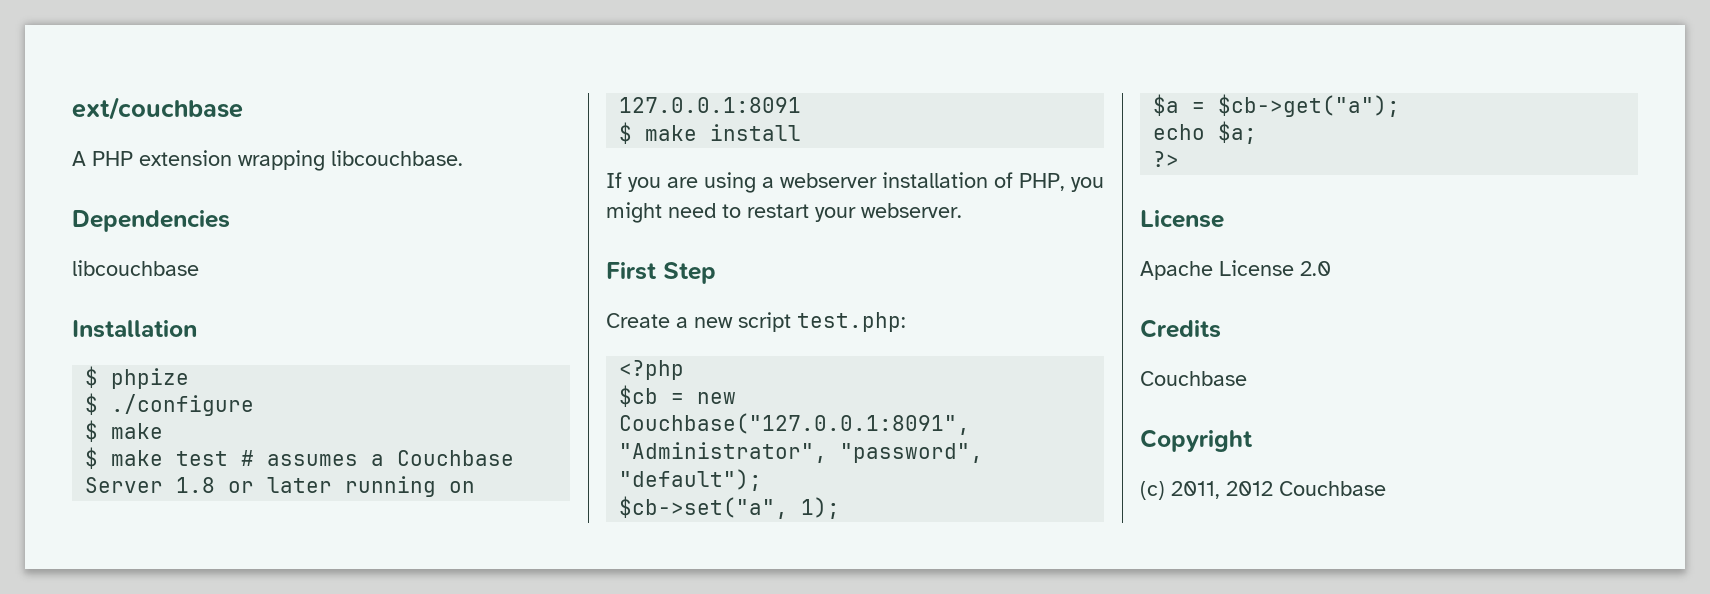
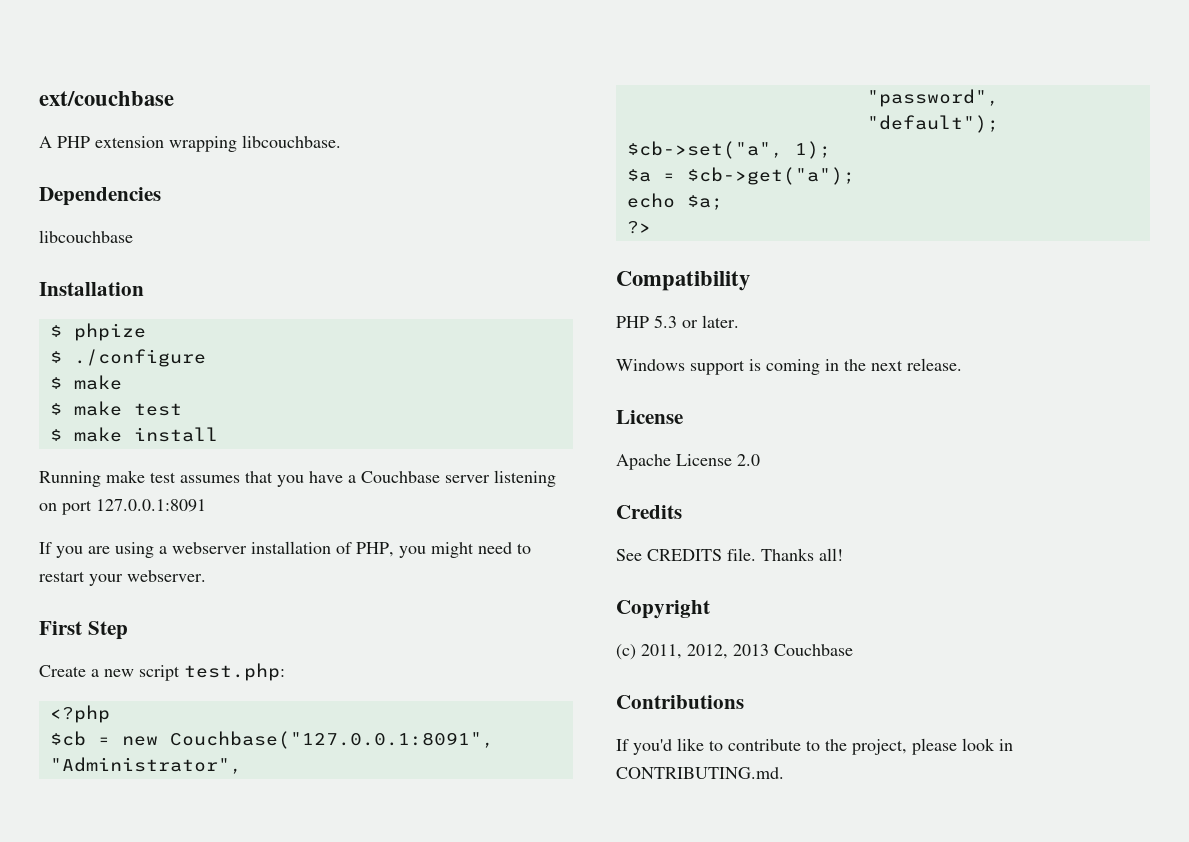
[241,450,515,466] [85,476,476,497] [619,97,802,113] [619,122,802,144] # assumes a Couchbase Server 1.8 or later running on 127.0.0.1:8091 // $ make install -> [49,427,218,442] [39,470,556,487] [39,499,206,515] // $ make install // Running make test assumes that you have a Couchbase server listening on port 127.0.0.1:8091
(828, 452) none -> (242, 765) //
(1180, 159) none -> [616,271,750,291] [616,315,739,328] [616,358,962,375] // Compatibility // PHP 5.3 or later. // Windows support is coming in the next release.
[1140,371,1247,386] Couchbase -> [616,548,843,561] See CREDITS file. Thanks all!
[1226,481,1386,496] 2012 Couchbase -> [687,644,853,659] [616,695,744,709] [616,738,1013,755] [616,767,784,779] 2012, 2013 Couchbase // Contributions // If you'd like to contribute to the project, please look in CONTRIBUTING.md.

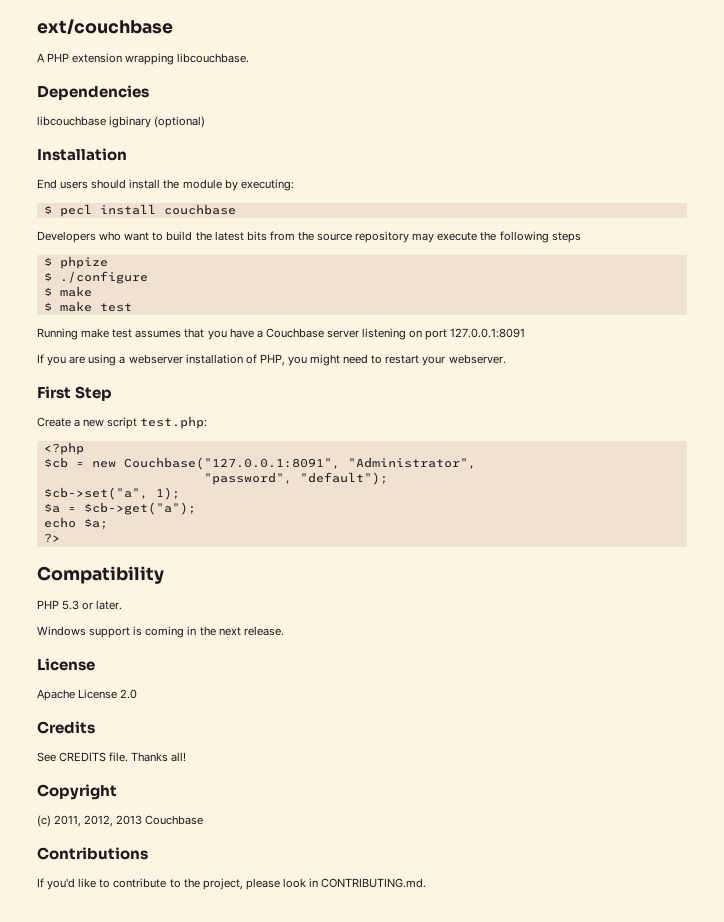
(133, 236) none -> [109,116,206,128] igbinary (optional)
(144, 289) none -> [37,179,294,191] [43,204,236,217] [37,231,581,243] // End users should install the module by executing: // $ pecl install couchbase // Developers who want to build the latest bits from the source repository may execute the following steps
[49,427,218,442] // $ make install -> (132, 307) none

